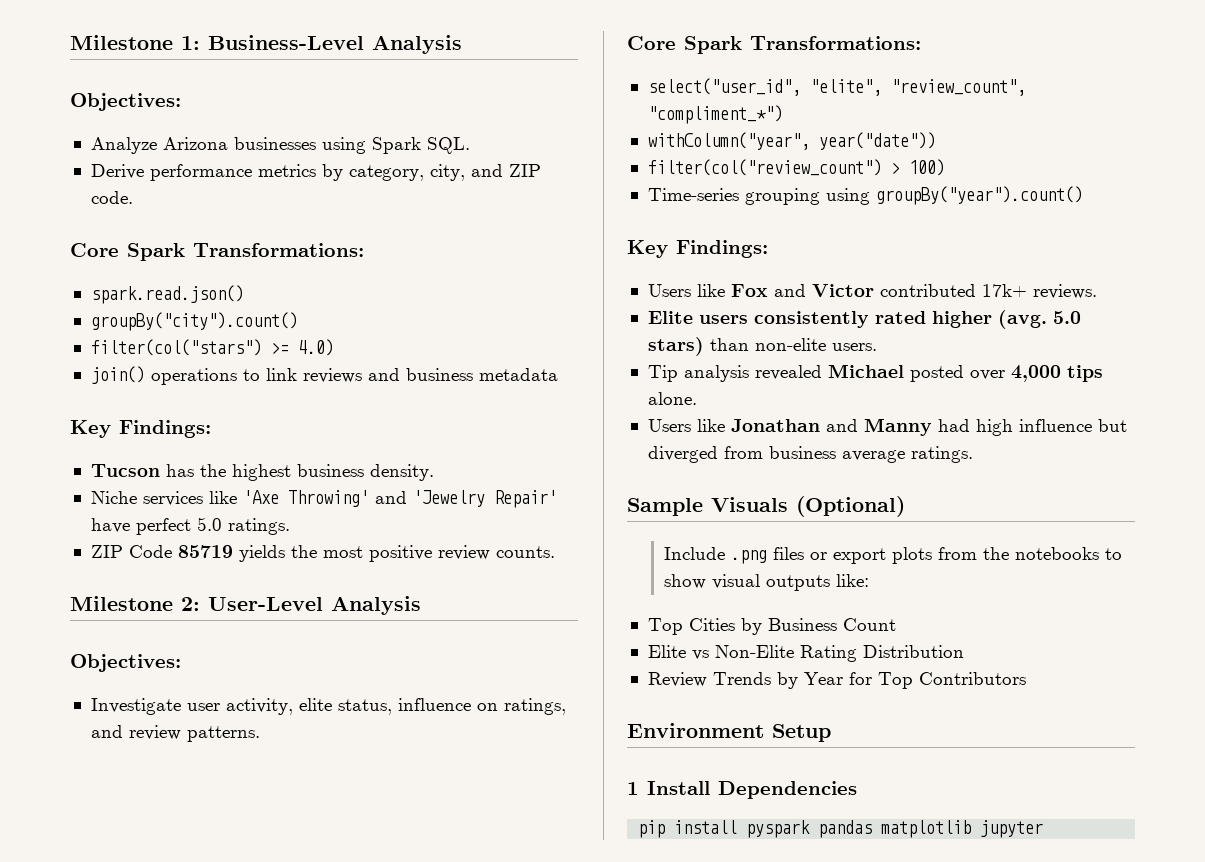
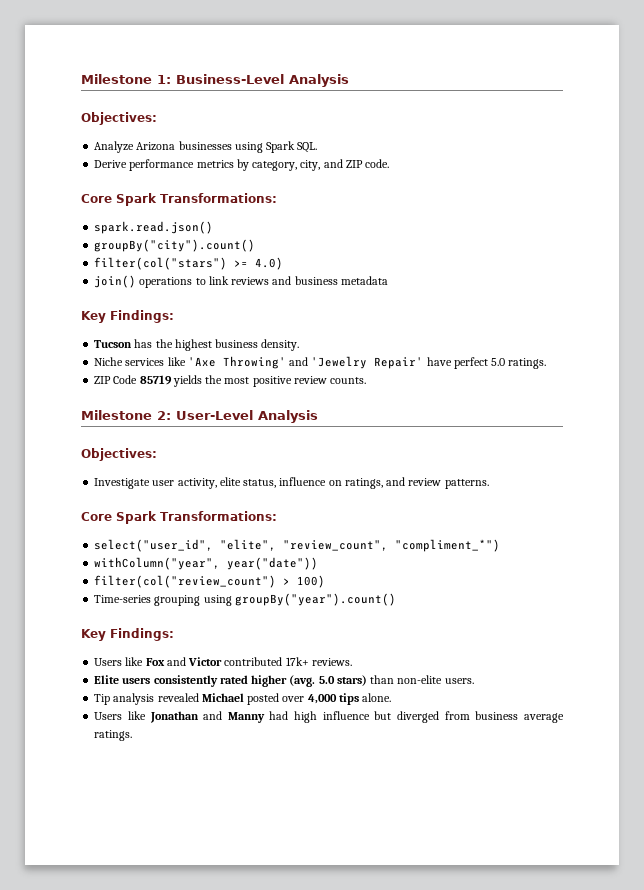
[627,496,905,517] [664,547,1123,564] [664,574,870,591] [647,618,896,635] [647,645,964,662] [647,672,1026,689] [627,723,831,742] [627,781,857,799] [638,820,1044,838] // Sample Visuals (Optional) // Include .png files or export plots from the notebooks to show visual outputs like: // Top Cities by Business Count // Elite vs Non-Elite Rating Distribution // Review Trends by Year for Top Contributors // Environment Setup // 1 Install Dependencies // pip install pyspark pandas matplotlib jupyter -> (133, 735) none

